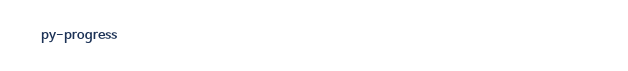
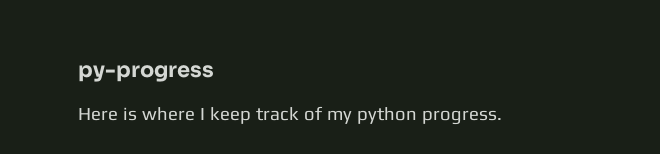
(117, 37) none -> [78,106,502,125] // Here is where I keep track of my python progress.

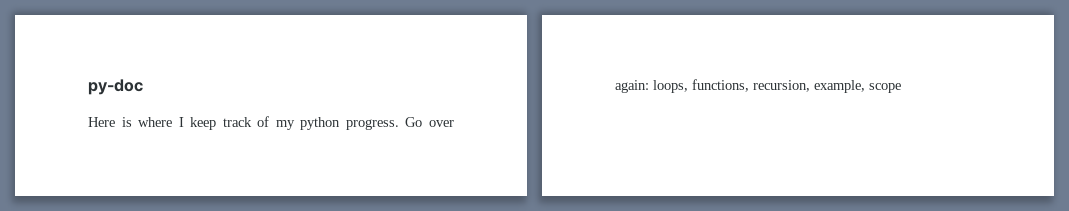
[78,65,214,82] py-progress -> [88,79,143,95] py-doc
(502, 117) none -> [405,117,454,127] [615,79,901,93] Go over again: loops, functions, recursion, example, scope

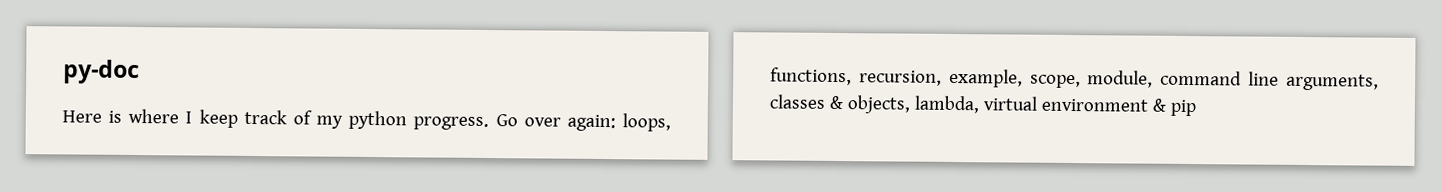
[869,83,901,93] scope -> [1029,70,1379,91] [769,94,1196,117] scope, module, command line arguments, classes & objects, lambda, virtual environment & pip

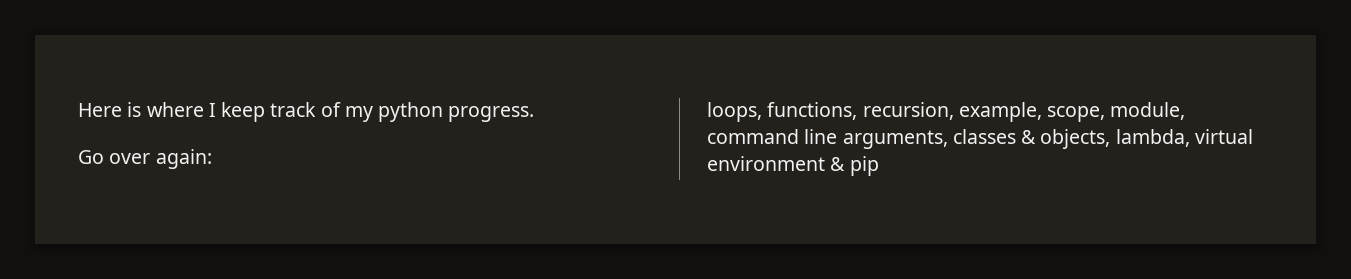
[63,59,140,85] py-doc // -> (78, 110) none
(490, 123) none -> (535, 114) //
(616, 123) none -> (212, 159) //

